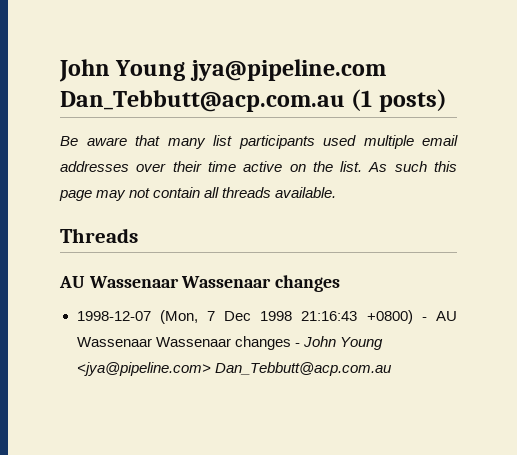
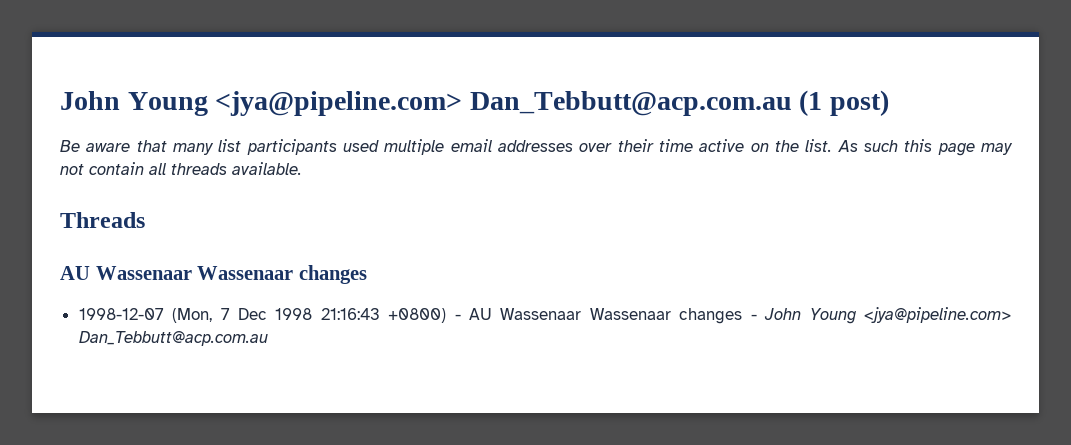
[59,59,386,82] John Young jya@pipeline.com -> [60,91,463,116] John Young <jya@pipeline.com>
[378,89,447,112] posts) -> [829,90,889,116] post)

